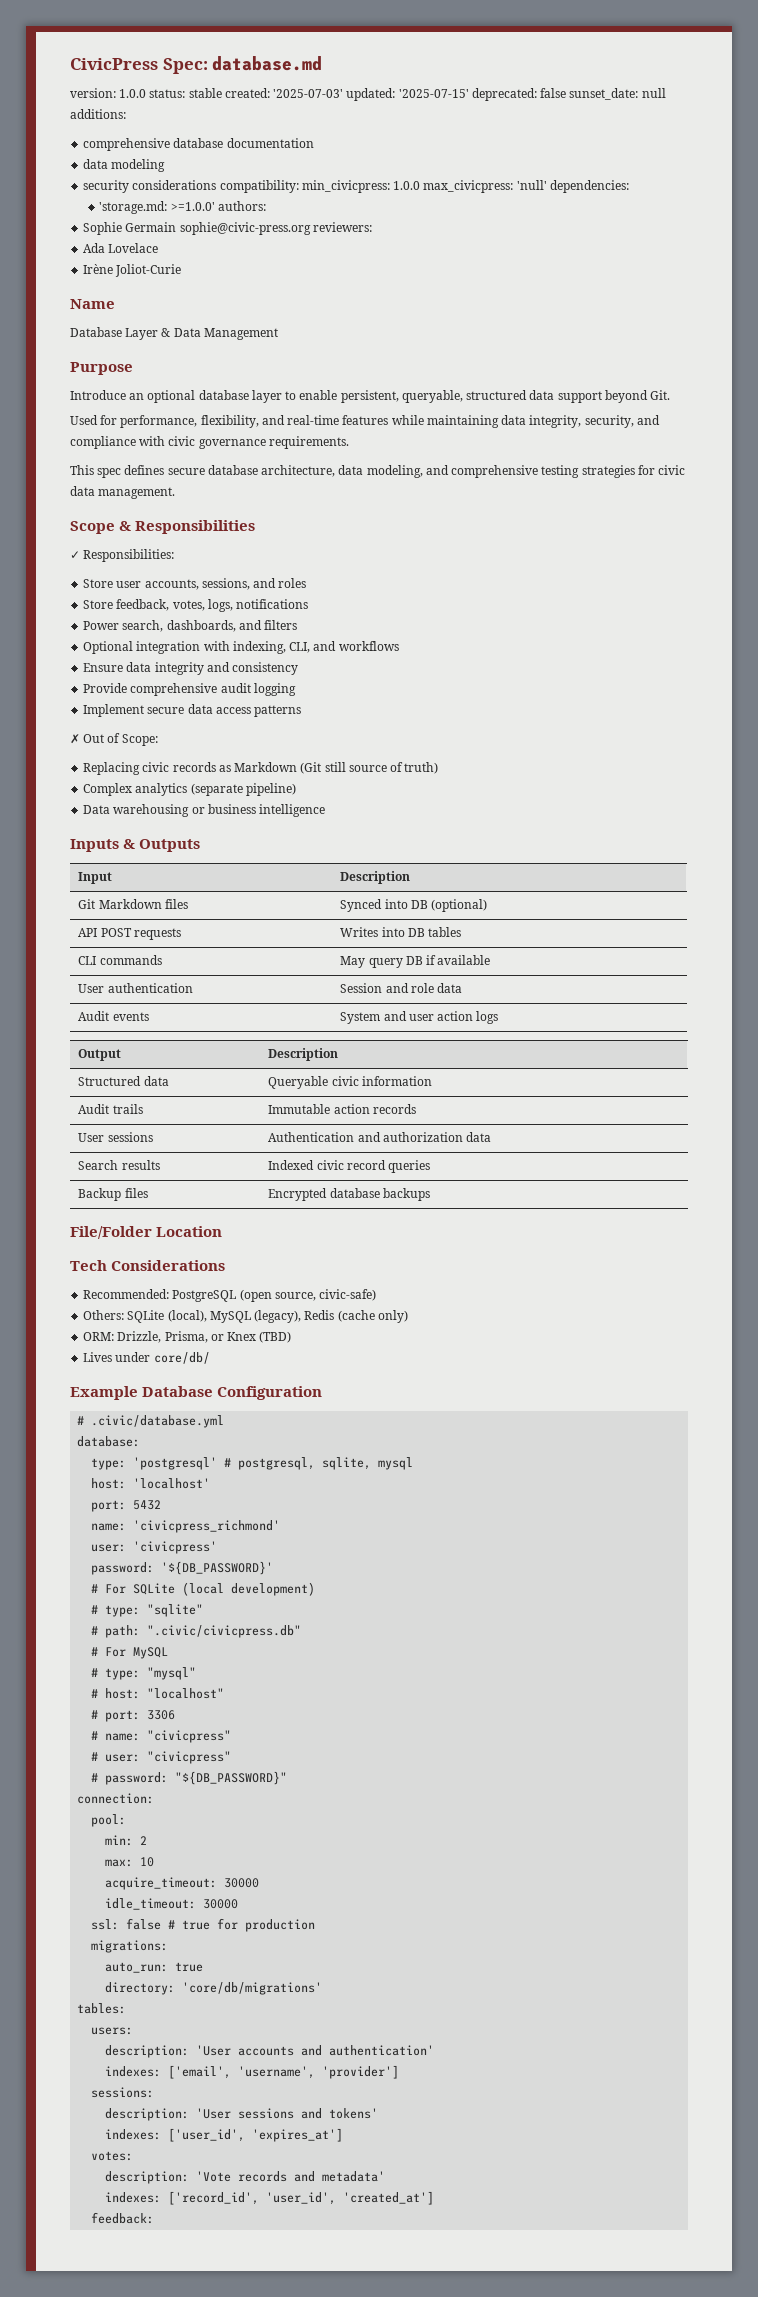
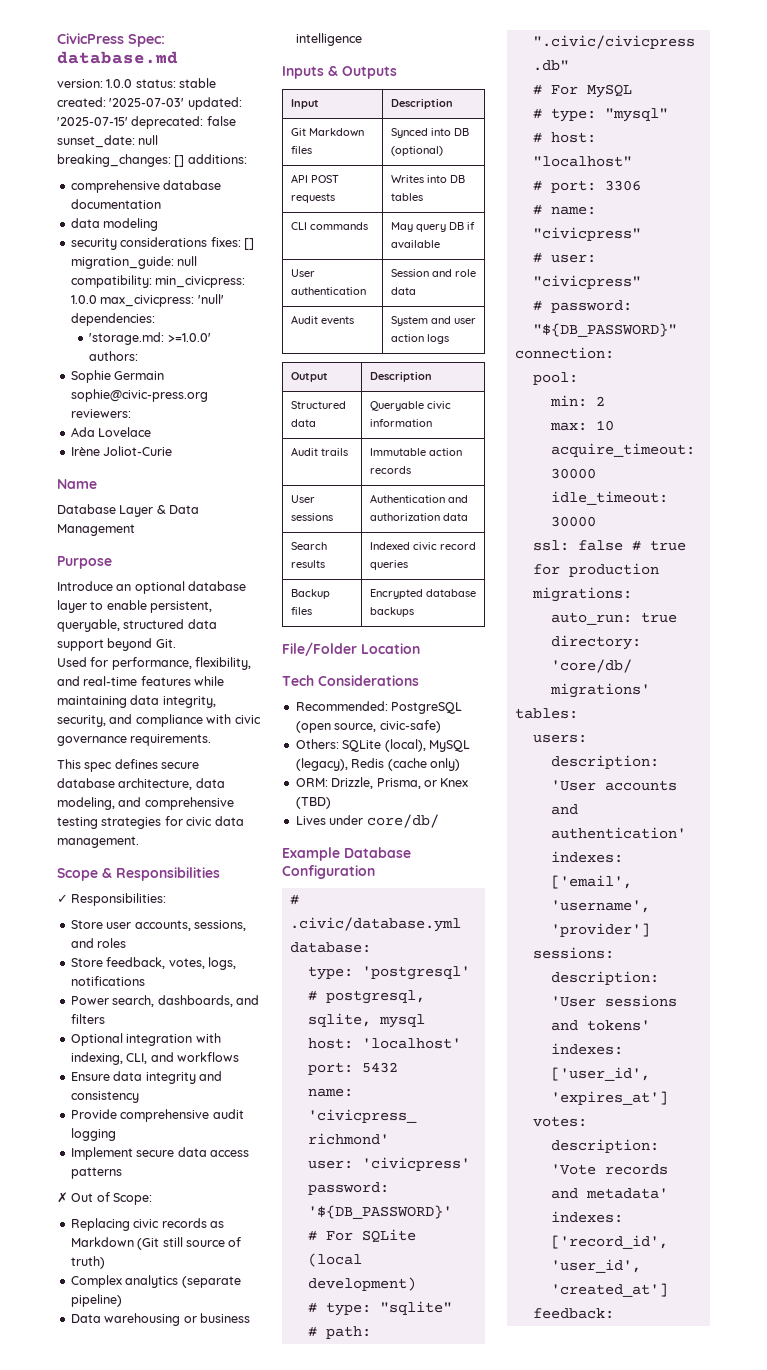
(666, 93) none -> [57,154,185,167] breaking_changes: []
(217, 185) none -> [210,237,254,250] [70,256,198,269] fixes: [] migration_guide: null

